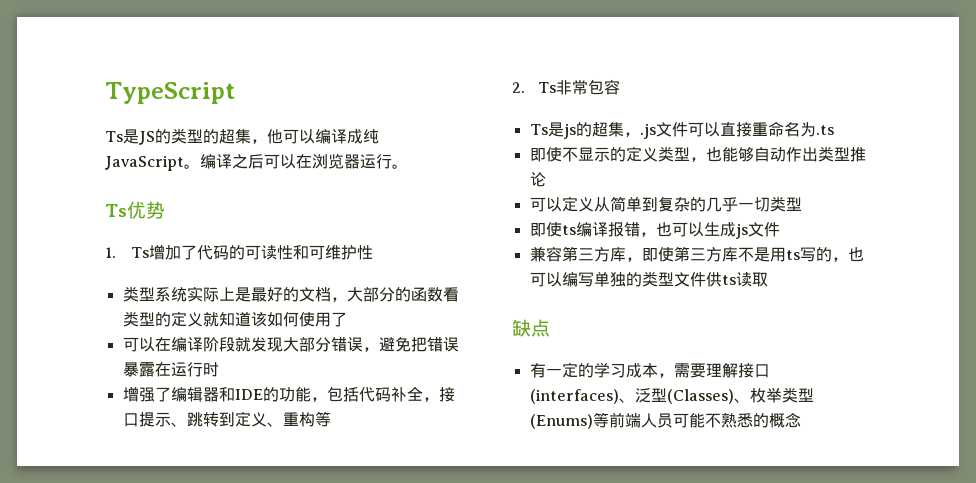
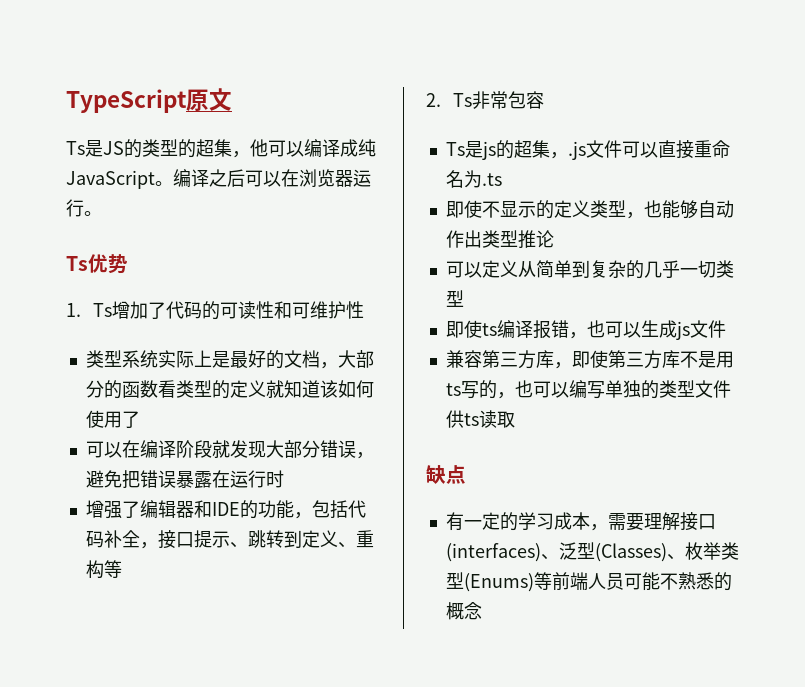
(235, 93) none -> [186,88,232,111] 原文

